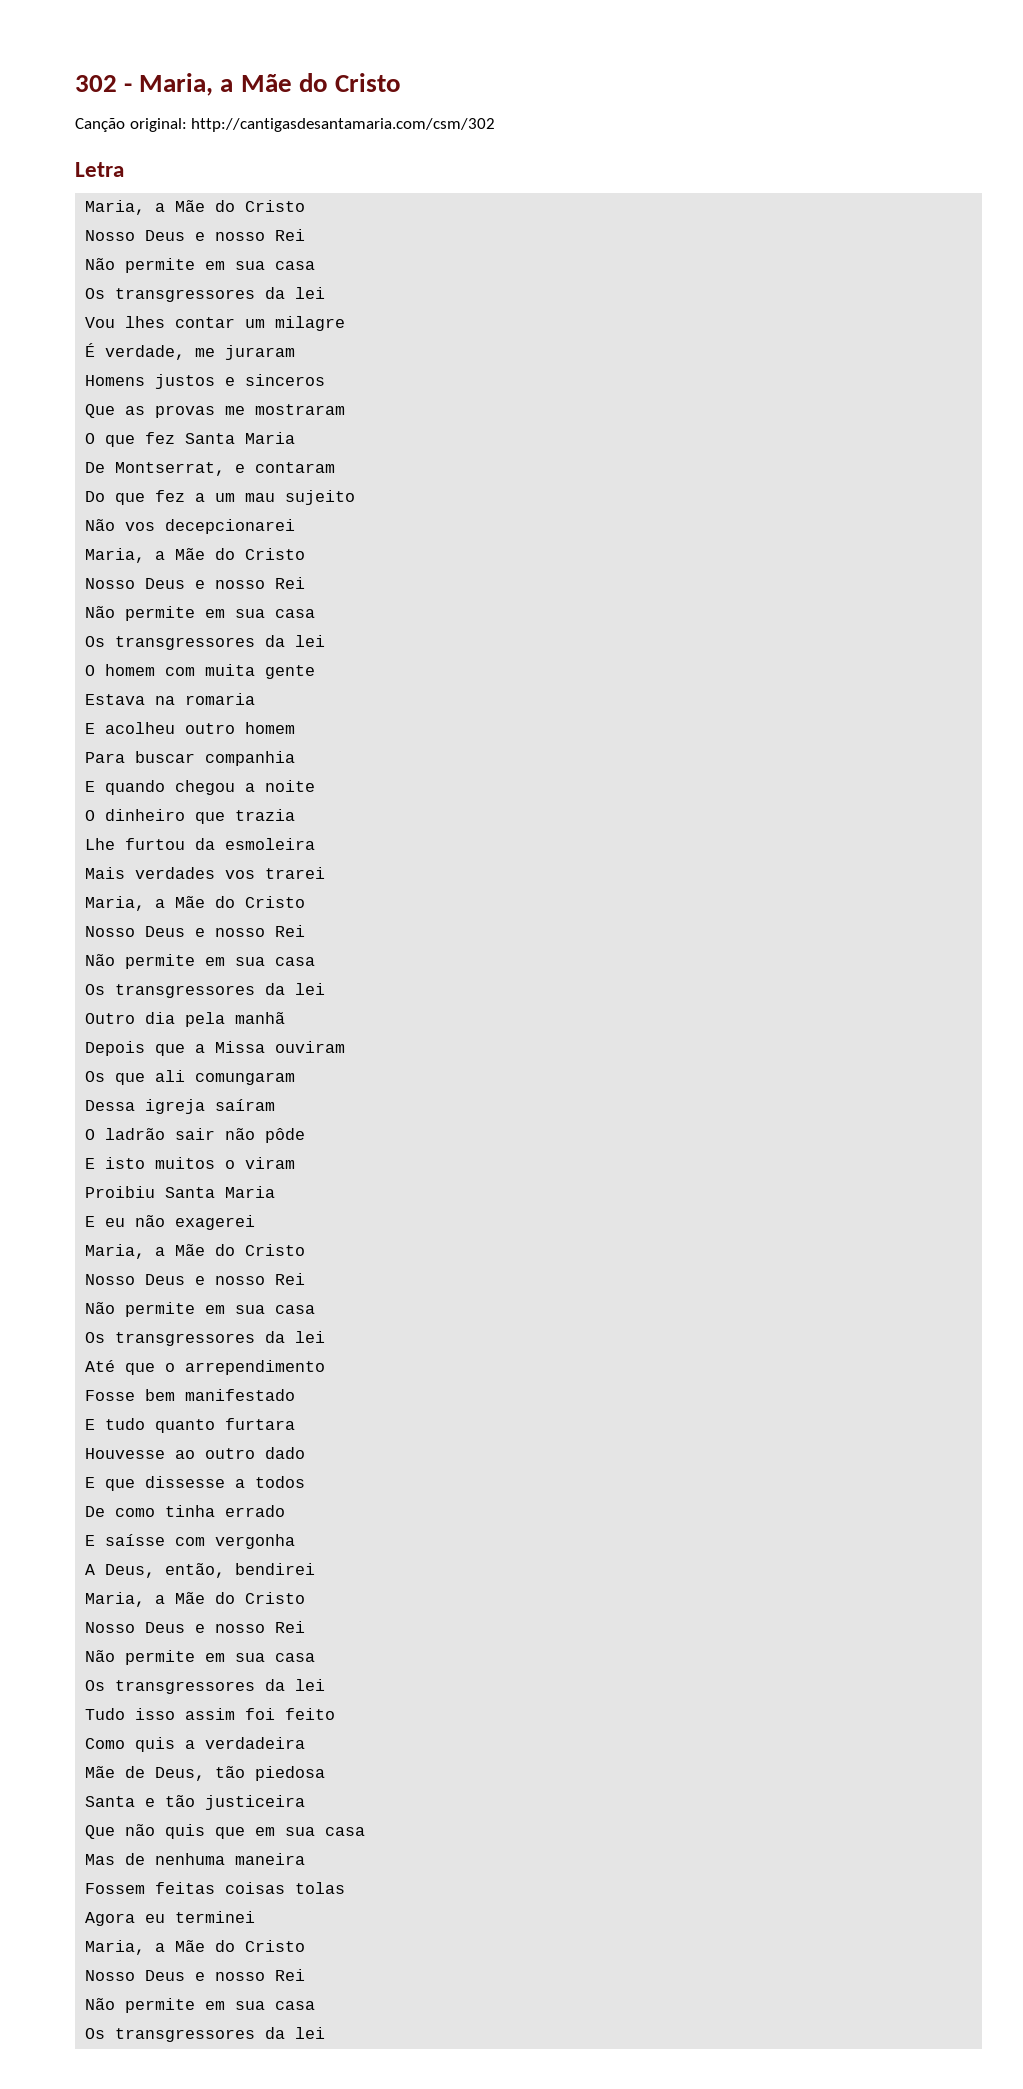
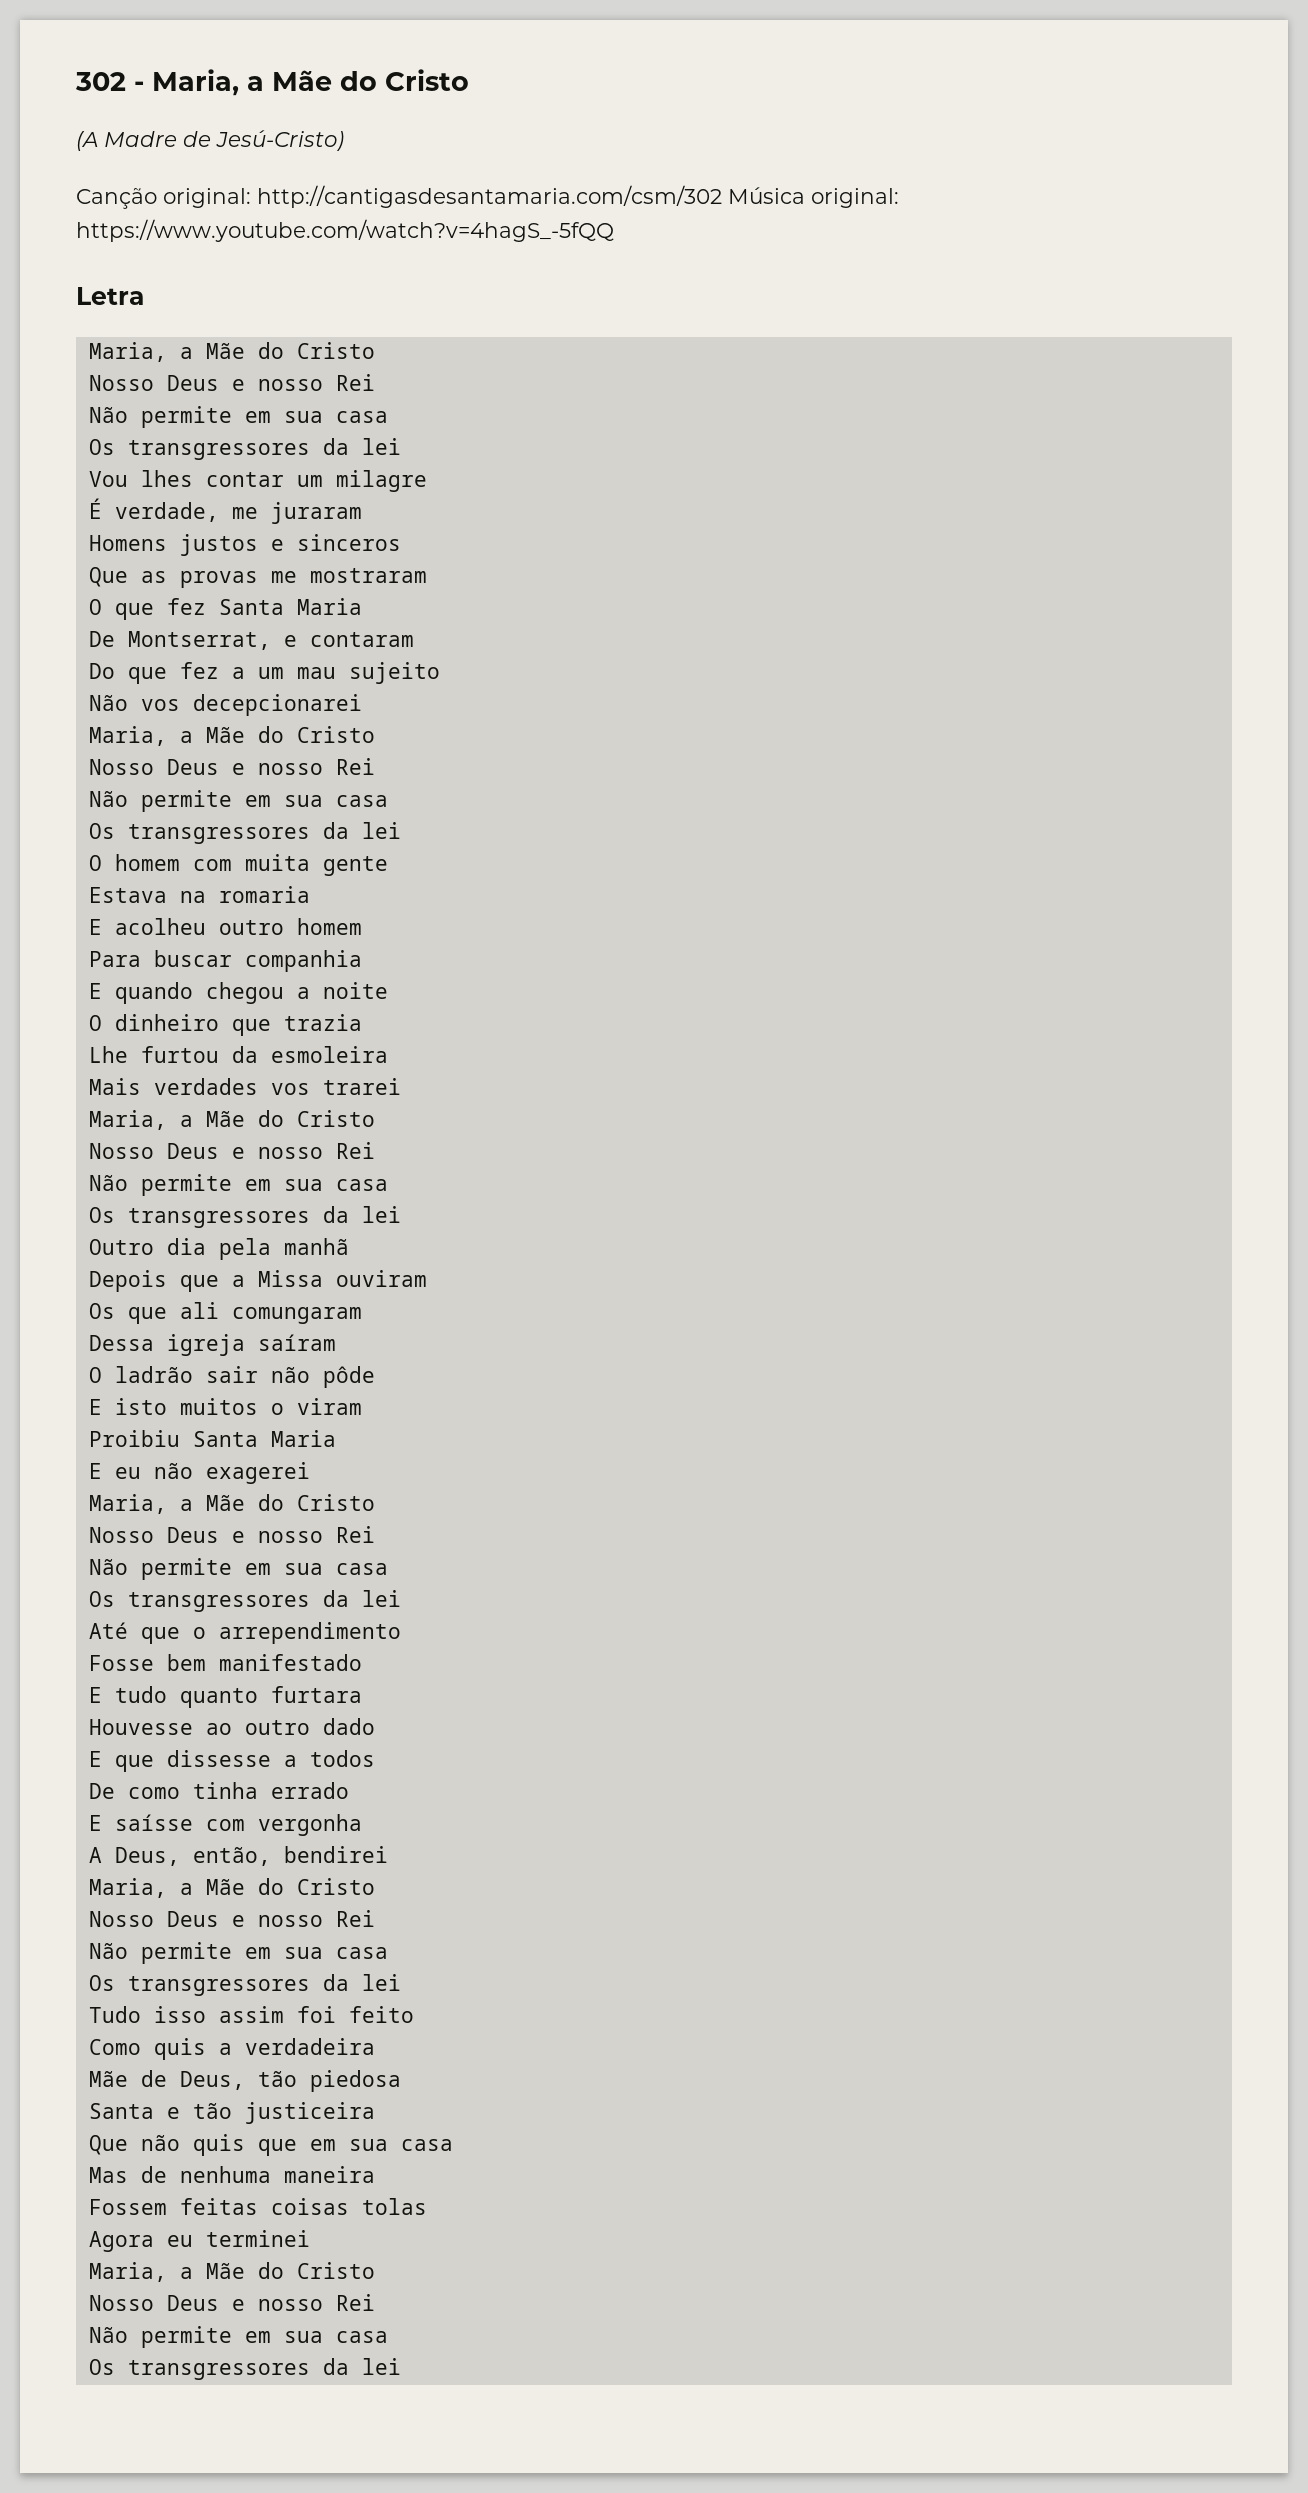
(401, 82) none -> [76,130,344,151] // (A Madre de Jesú-Cristo)
(496, 125) none -> [728,187,899,208] [76,219,614,242] Música original: https://www.youtube.com/watch?v=4hagS_-5fQQ

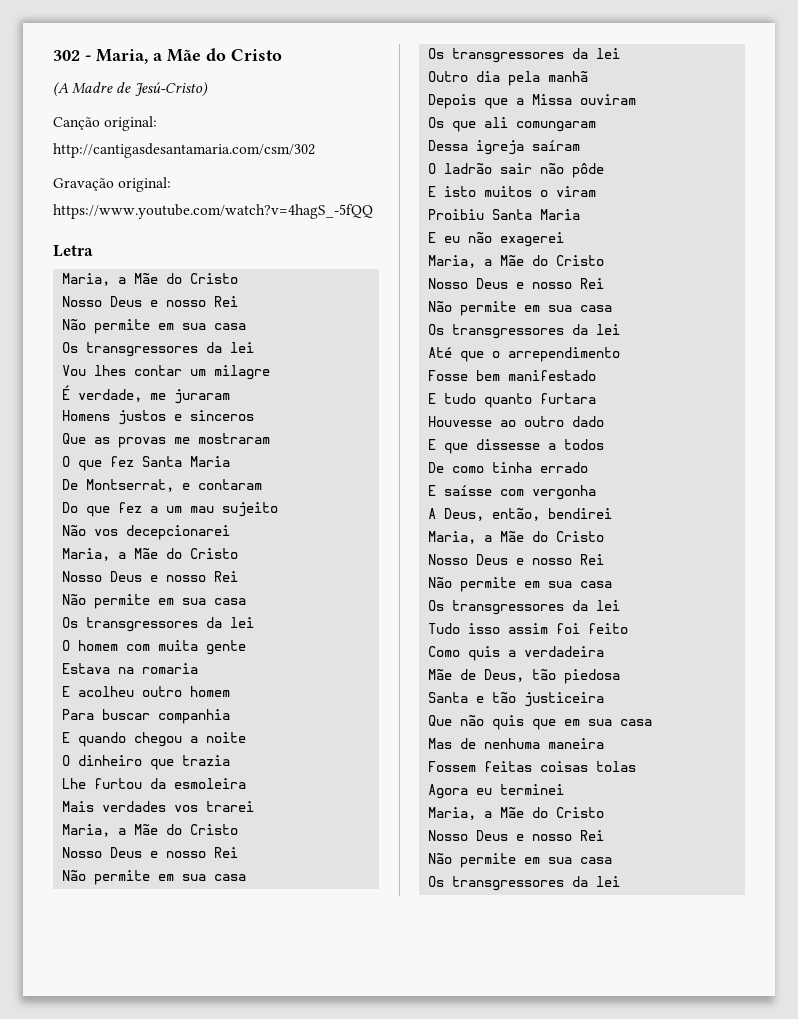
[728,187,805,204] Música -> [53,178,114,191] // Gravação

